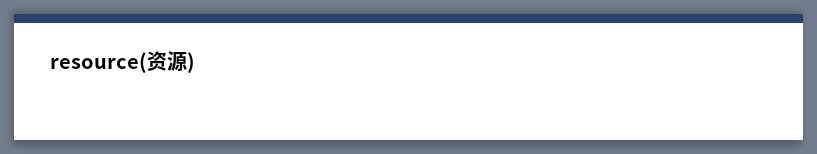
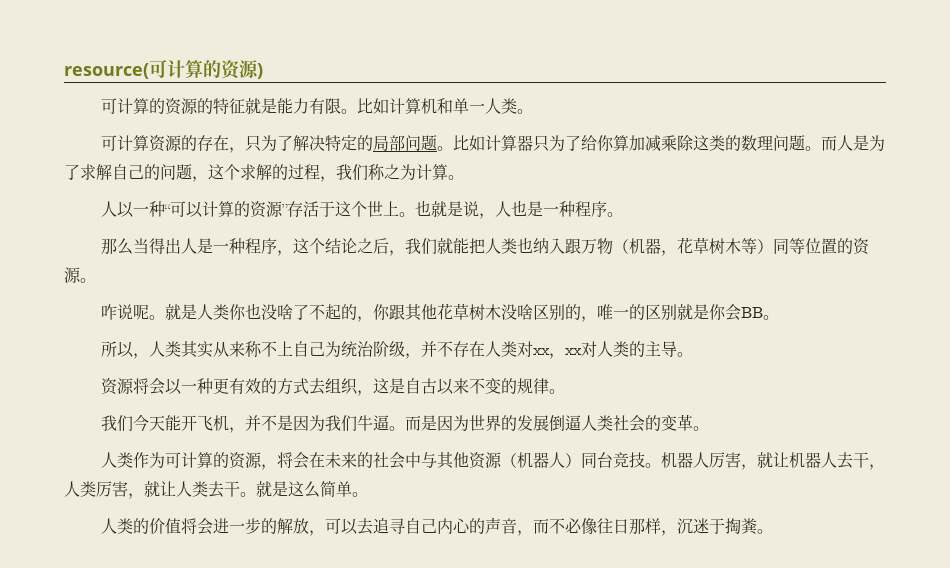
(147, 62) none -> [149,59,221,78] 可计算的
(195, 62) none -> [101,98,534,115] [101,135,886,153] [64,164,464,182] [101,200,624,219] [101,237,871,256] [64,267,96,283] [101,303,780,322] [101,341,694,359] [101,378,566,396] [101,414,710,433] [101,452,886,470] [64,481,368,499] [101,517,774,536] // 可计算的资源的特征就是能力有限。比如计算机和单一人类。 // 可计算资源的存在，只为了解决特定的局部问题。比如计算器只为了给你算加减乘除这类的数理问题。而人是为了求解自己的问题，这个求解的过程，我们称之为计算。 // 人以一种“可以计算的资源”存活于这个世上。也就是说，人也是一种程序。 // 那么当得出人是一种程序，这个结论之后，我们就能把人类也纳入跟万物（机器，花草树木等）同等位置的资源。 // 咋说呢。就是人类你也没啥了不起的，你跟其他花草树木没啥区别的，唯一的区别就是你会BB。 // 所以，人类其实从来称不上自己为统治阶级，并不存在人类对xx，xx对人类的主导。 // 资源将会以一种更有效的方式去组织，这是自古以来不变的规律。 // 我们今天能开飞机，并不是因为我们牛逼。而是因为世界的发展倒逼人类社会的变革。 // 人类作为可计算的资源，将会在未来的社会中与其他资源（机器人）同台竞技。机器人厉害，就让机器人去干，人类厉害，就让人类去干。就是这么简单。 // 人类的价值将会进一步的解放，可以去追寻自己内心的声音，而不必像往日那样，沉迷于掏粪。

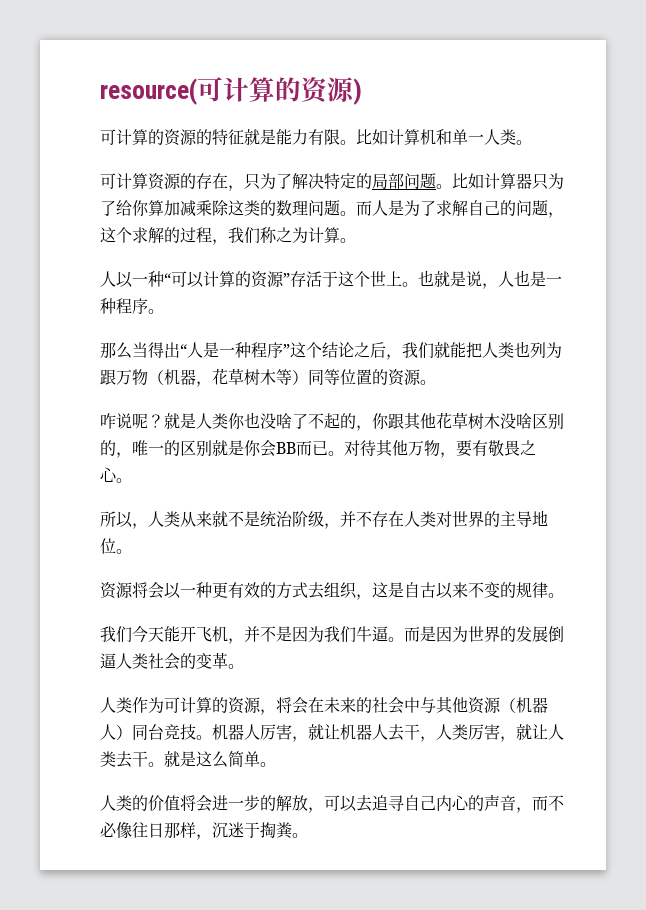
(182, 246) none -> [180,344,187,356] “
[277,250,294,256] ， -> [283,344,290,356] ”
[533,237,566,254] 纳入 -> [530,342,562,358] 列为
[149,315,166,320] 。 -> [148,414,164,428] ？
[763,315,780,320] [101,341,342,359] 。 // 所以，人类其实从来称不上自己为 -> [296,440,536,458] [100,467,132,483] [100,511,260,529] 而已。对待其他万物，要有敬畏之心。 // 所以，人类从来就不是
[533,341,678,359] xx，xx对人类的主导 -> [452,510,548,527] [100,538,116,554] 世界的主导地位

